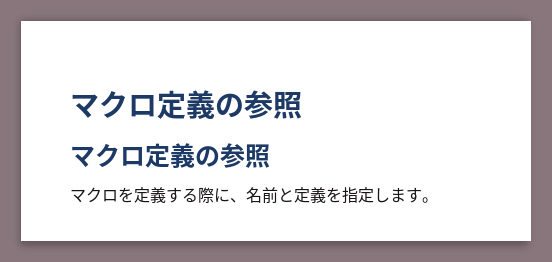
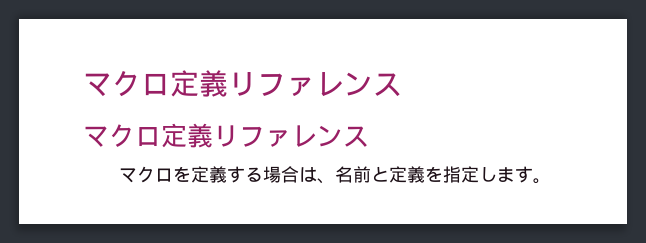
[70,90,302,119] [70,143,270,168] マクロ定義の参照 // マクロ定義の参照 -> [83,70,402,97] [83,123,369,148] マクロ定義リファレンス // マクロ定義リファレンス
[198,187,230,204] 際に -> [262,166,317,183] 場合は

